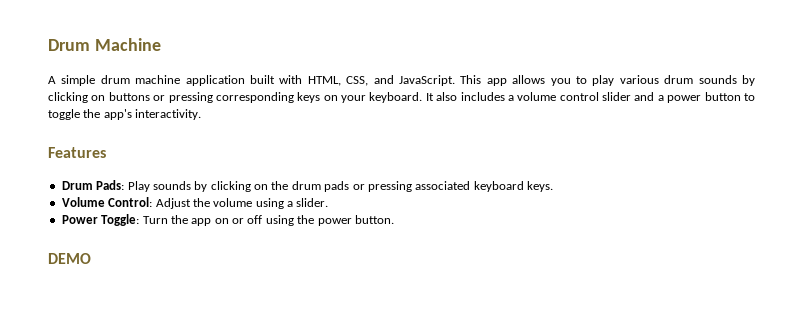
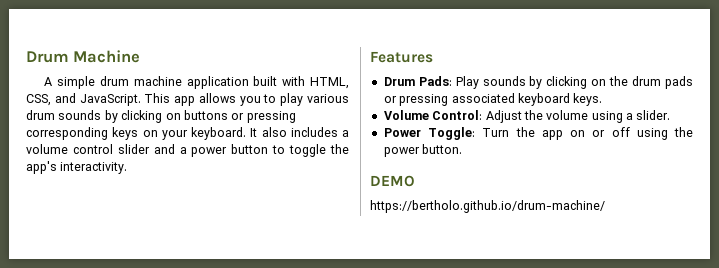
(91, 258) none -> [370,200,605,213] // https://bertholo.github.io/drum-machine/

